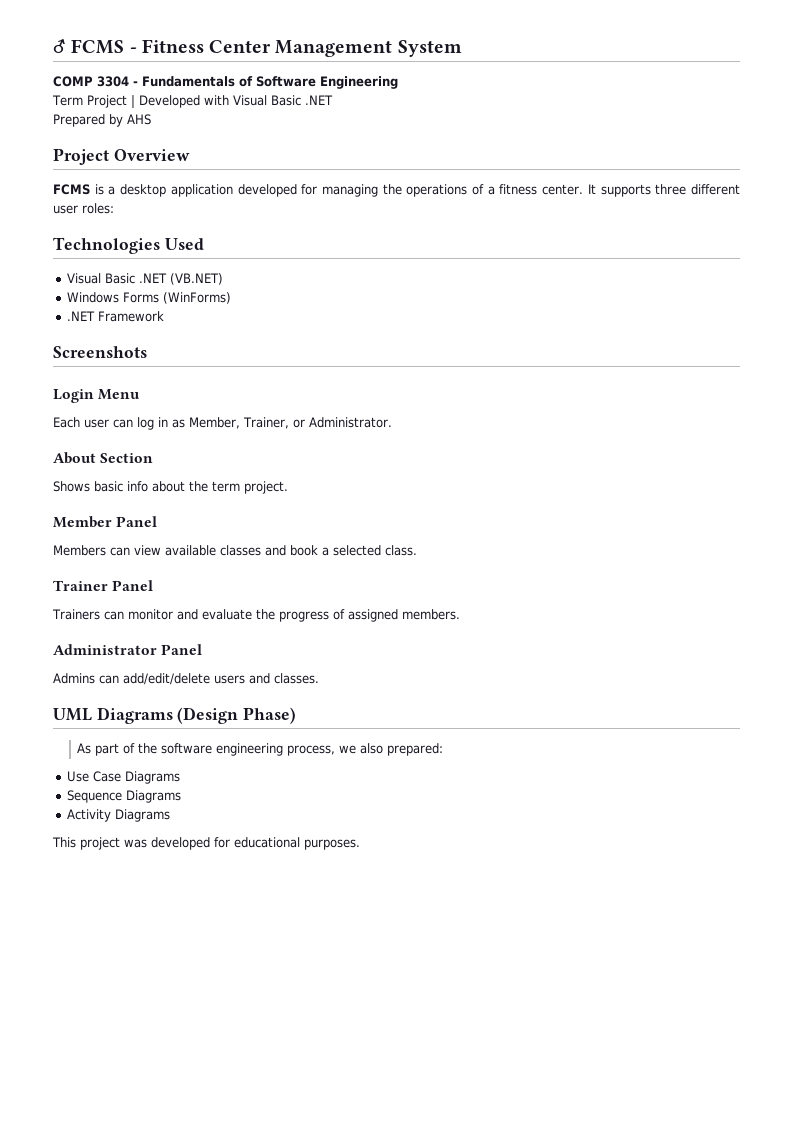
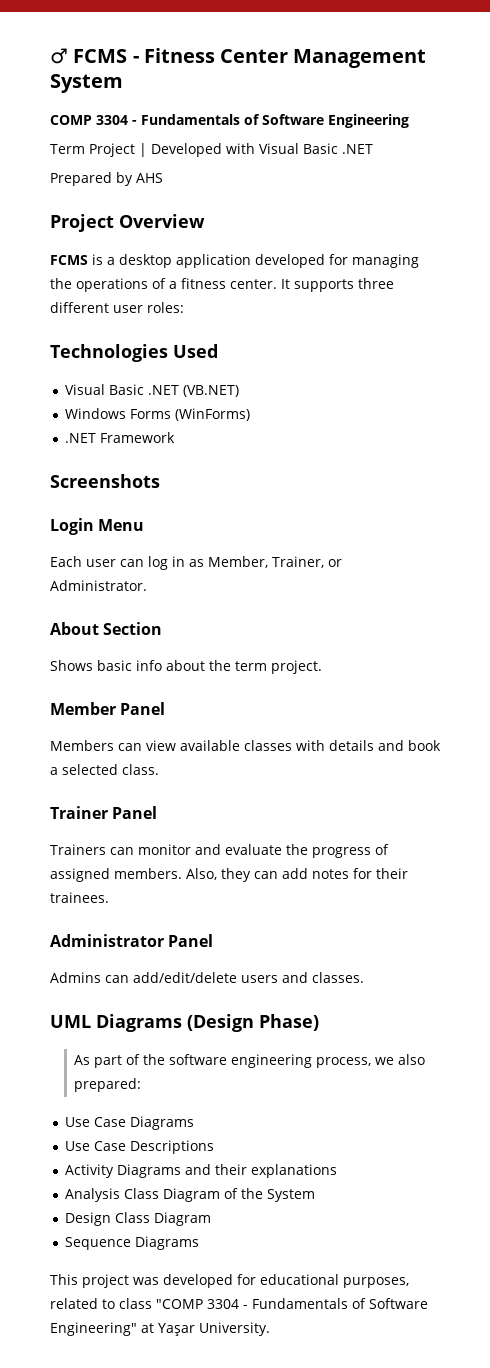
(261, 550) none -> [296,740,374,751] with details
(460, 614) none -> [186,868,408,882] [50,892,109,903] Also, they can add notes for their trainees.
[66,790,181,803] Sequence Diagrams -> [65,1140,215,1154] Use Case Descriptions
(170, 815) none -> [185,1164,338,1178] [65,1188,316,1202] [65,1212,212,1226] [65,1236,200,1250] and their explanations // Analysis Class Diagram of the System // Design Class Diagram // Sequence Diagrams
[304,839,360,850] purposes. -> [343,1277,409,1288] [50,1298,428,1309] [50,1322,270,1336] purposes, related to class "COMP 3304 - Fundamentals of Software Engineering" at Yaşar University.

